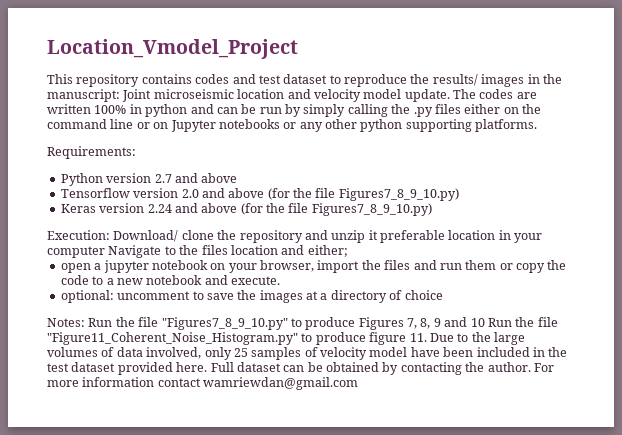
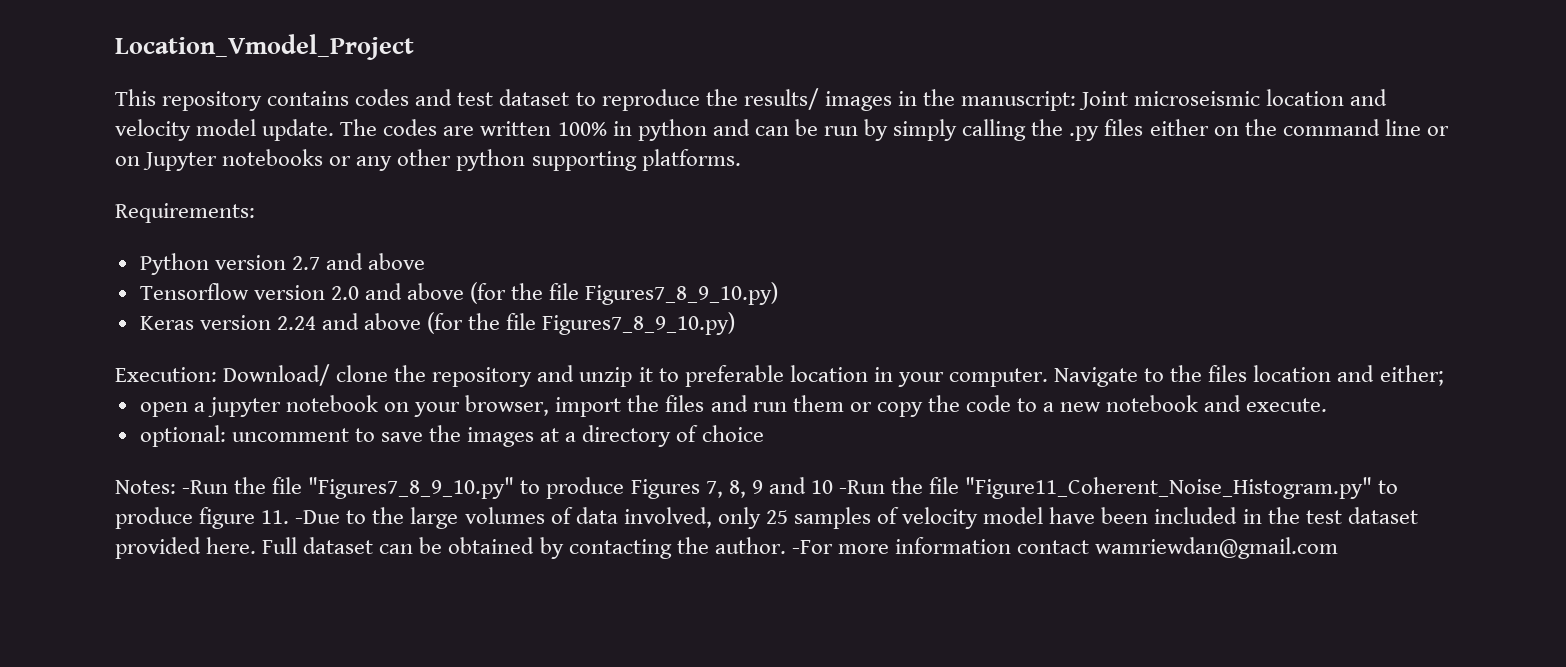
(378, 235) none -> [658,368,679,382] to
[47,246,105,258] computer -> [948,368,1048,387] computer.
[88,318,113,327] Run -> [182,480,229,494] -Run
[487,318,512,327] Run -> [838,480,885,494] -Run
[429,333,454,342] Due -> [295,510,341,524] -Due
[533,363,554,372] For -> [791,540,833,554] -For

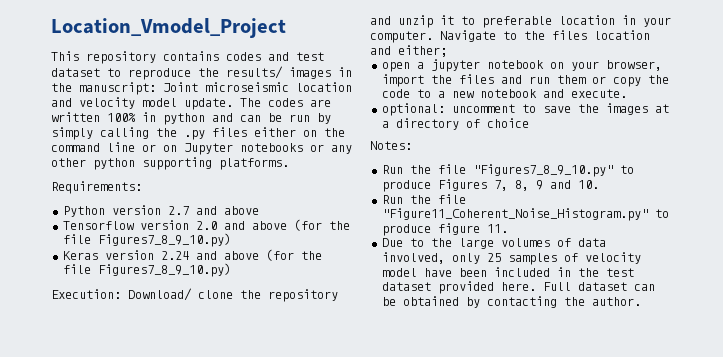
[182,480,229,494] -Run -> [381,165,403,174] // Run
[810,480,885,494] 10 -Run -> [577,180,599,189] [381,195,403,204] 10. // Run
[295,510,341,524] -Due -> [381,238,403,247] // Due
[791,537,1339,559] -For more information contact wamriewdan@gmail.com -> (641, 301) none

